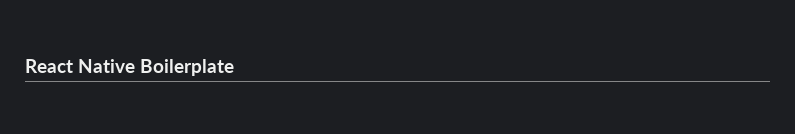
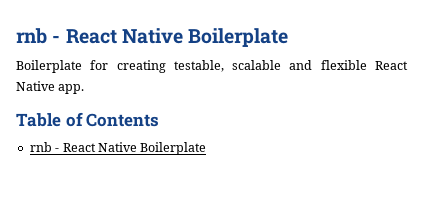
[25,59,234,76] React Native Boilerplate -> [16,28,289,47] [16,60,408,73] [16,81,85,94] [16,112,160,127] [29,142,207,155] rnb - React Native Boilerplate // Boilerplate for creating testable, scalable and flexible React Native app. // Table of Contents // rnb - React Native Boilerplate

